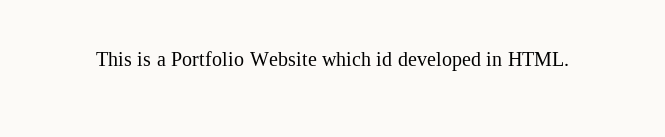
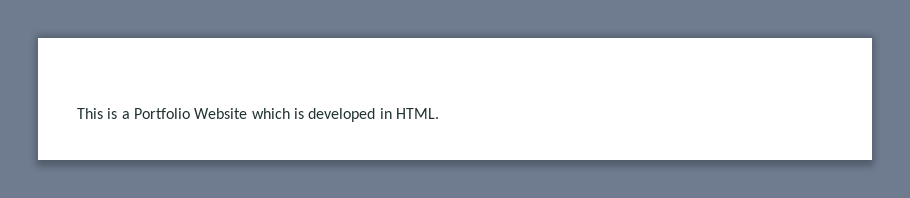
[376,52,393,66] id -> [293,108,304,119] is

